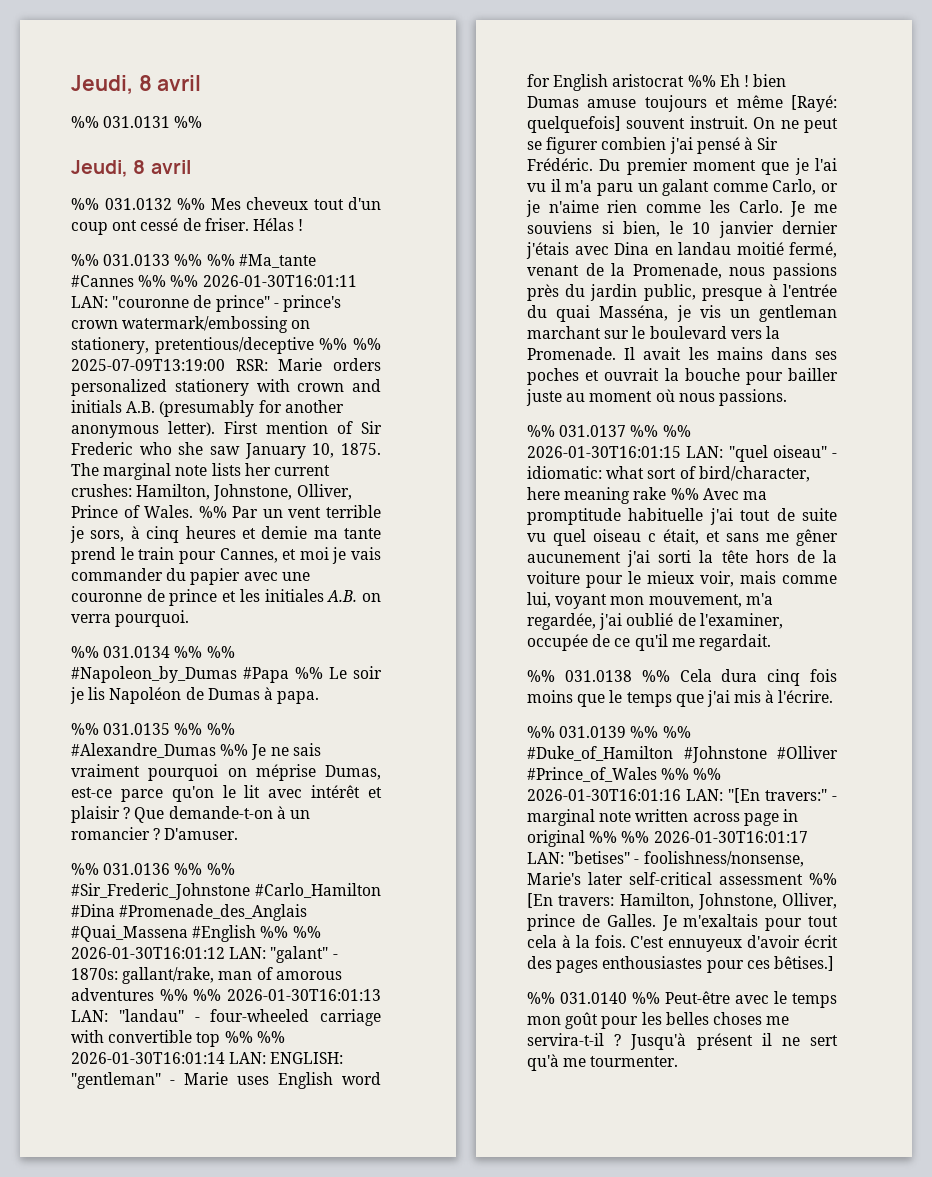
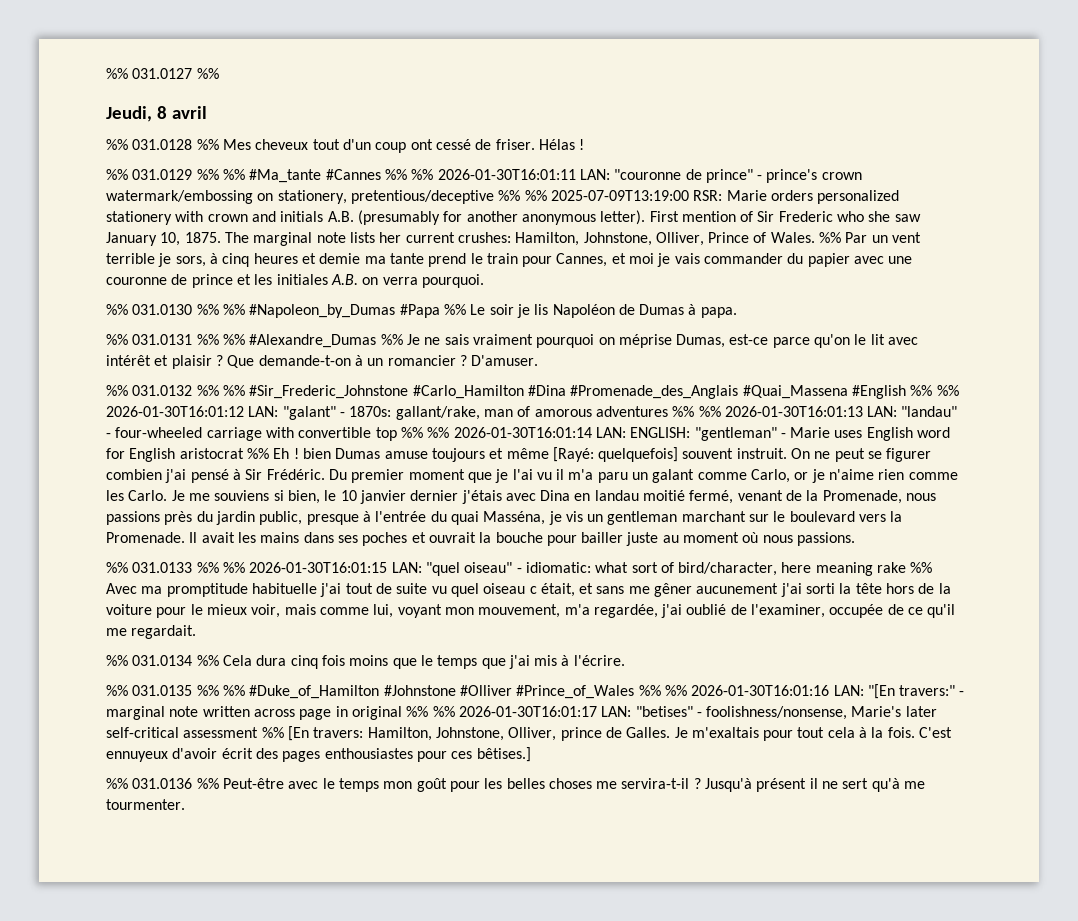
[71,75,202,94] [71,116,171,128] Jeudi, 8 avril // %% 031.0131 -> [106,68,193,79] %% 031.0127
[104,198,172,210] 031.0132 -> [132,139,193,150] 031.0128
[103,254,171,266] 031.0133 -> [132,169,193,180] 031.0129
[103,646,171,658] 031.0134 -> [132,304,193,315] 031.0130
[103,723,171,735] 031.0135 -> [132,334,193,345] 031.0131
[103,863,171,875] 031.0136 -> [132,385,193,396] 031.0132
[559,425,627,437] 031.0137 -> [132,562,193,573] 031.0133
[564,670,632,682] 031.0138 -> [132,655,193,666] 031.0134
[559,726,627,738] 031.0139 -> [132,685,193,696] 031.0135
[560,992,627,1004] 031.0140 -> [132,778,193,789] 031.0136

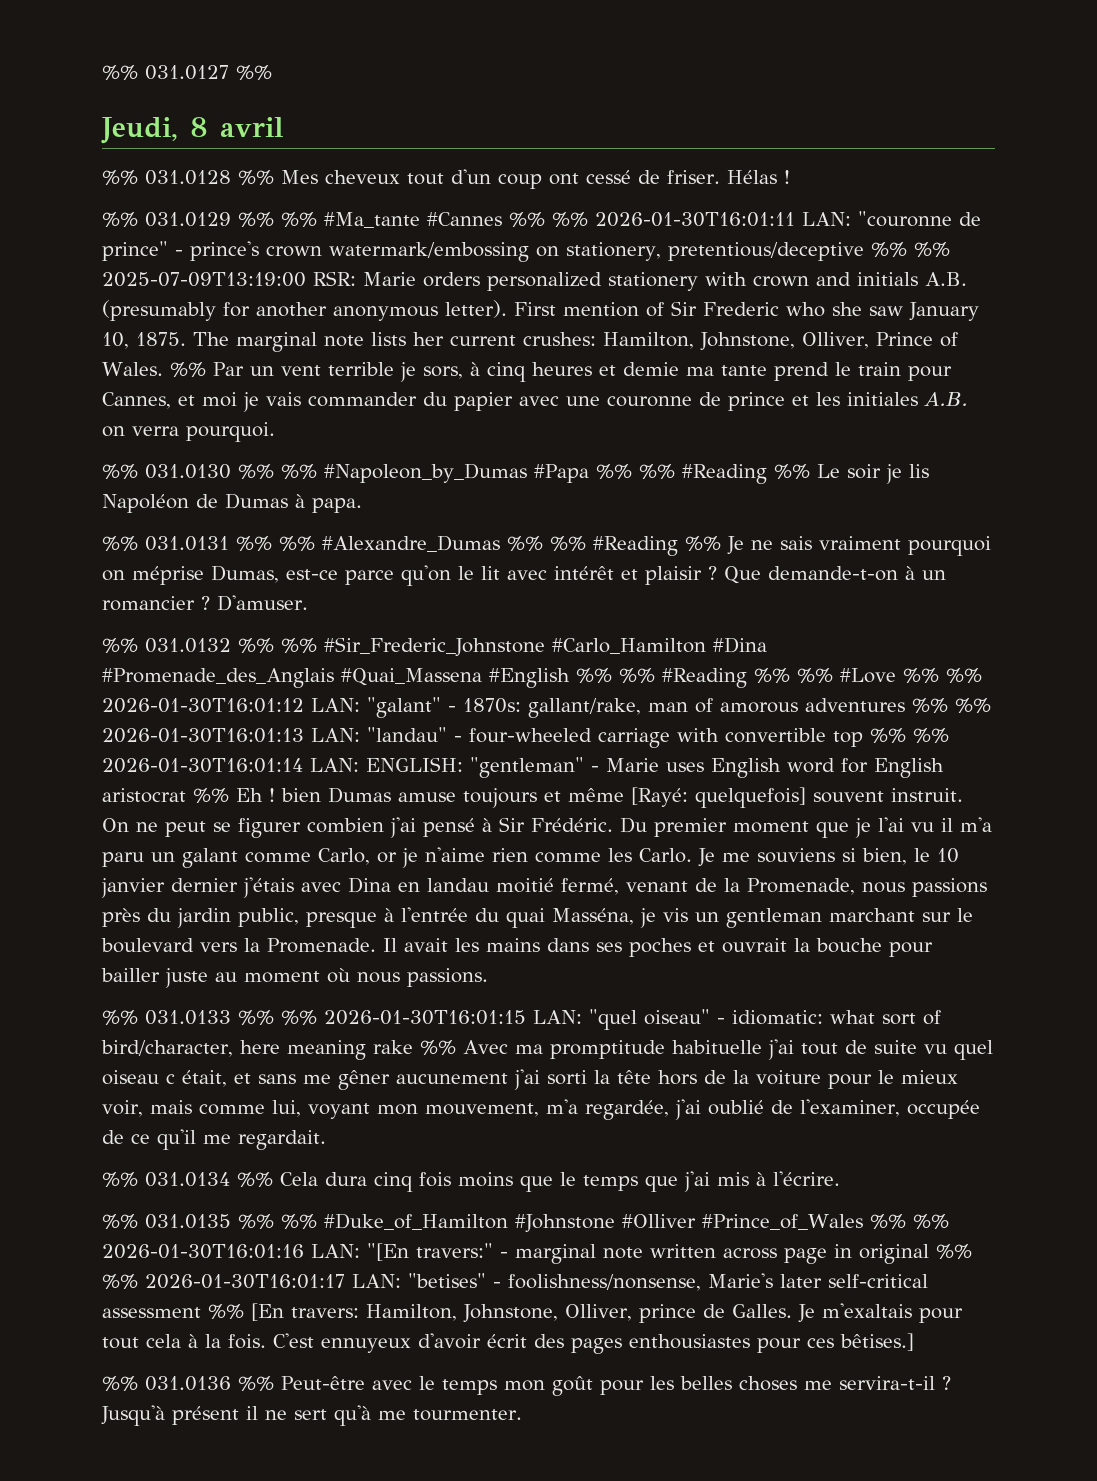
(466, 309) none -> [638,464,810,484] %% #Reading %%
(403, 339) none -> [550,536,721,556] %% #Reading %%
(959, 390) none -> [662,668,982,688] #Reading %% %% #Love %% %%

